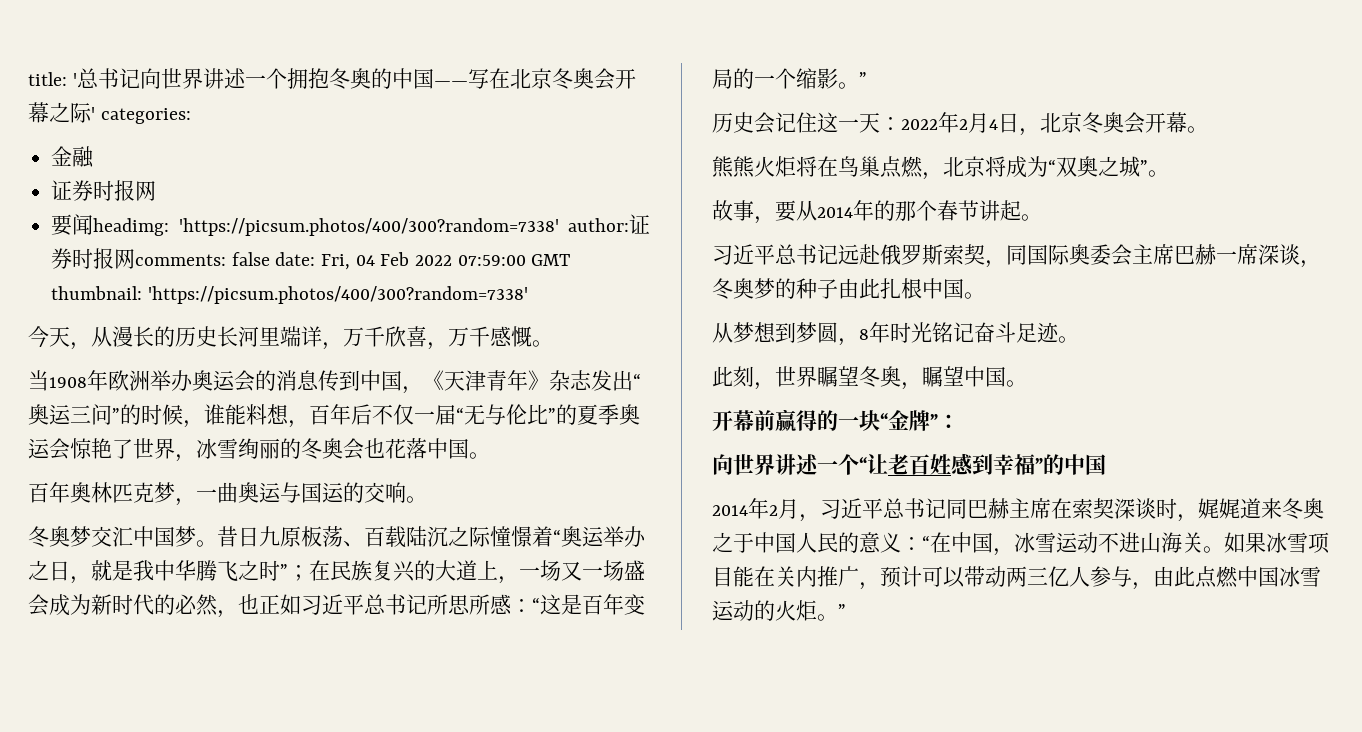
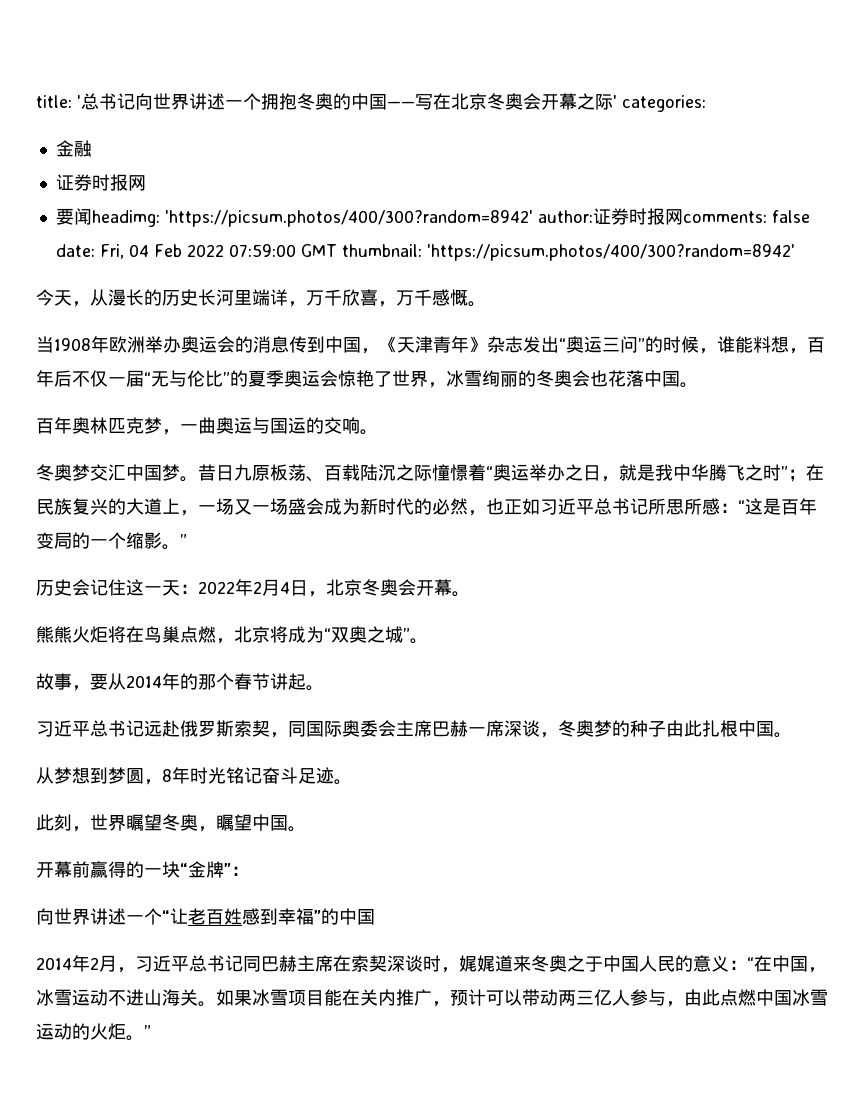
[178,218,559,236] 'https://picsum.photos/400/300?random=7338' -> [164,210,533,227] 'https://picsum.photos/400/300?random=8942'
[147,286,528,304] 'https://picsum.photos/400/300?random=7338' -> [426,244,795,261] 'https://picsum.photos/400/300?random=8942'

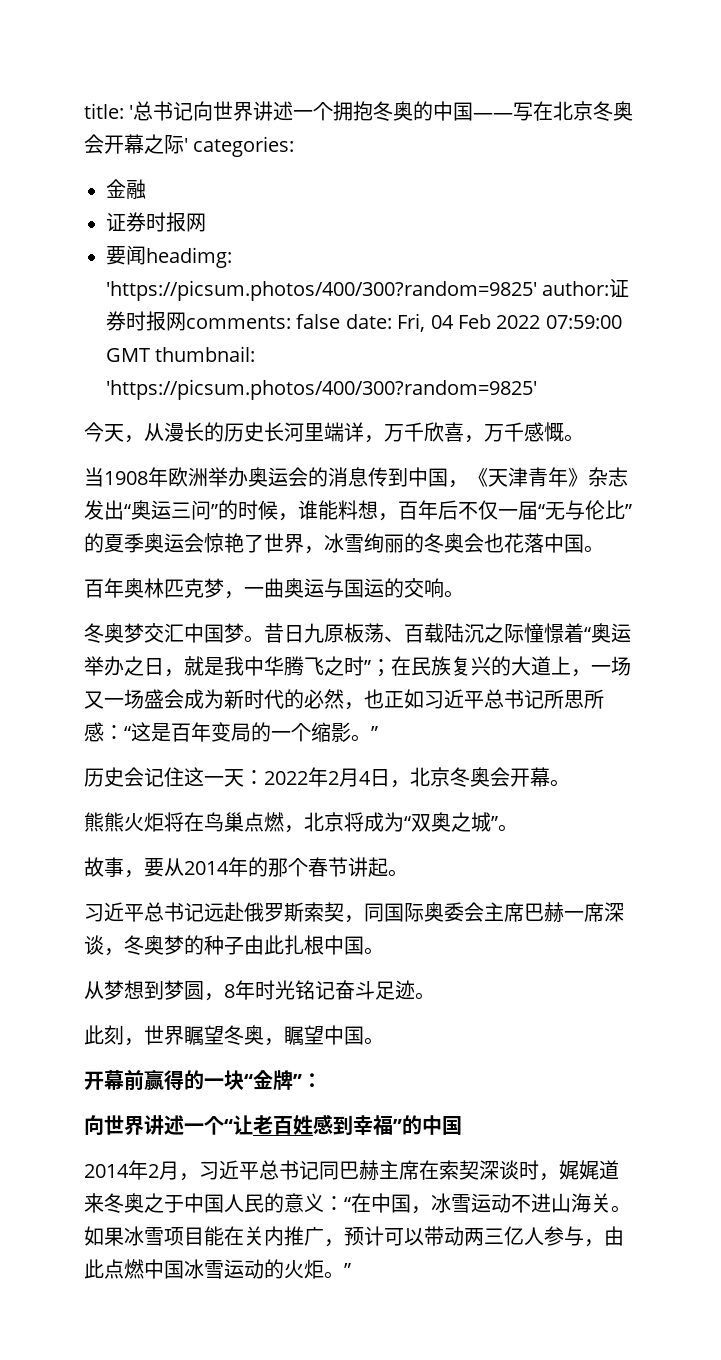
[164,210,533,227] 'https://picsum.photos/400/300?random=8942' -> [106,280,537,301] 'https://picsum.photos/400/300?random=9825'
[426,244,795,261] 'https://picsum.photos/400/300?random=8942' -> [106,379,537,400] 'https://picsum.photos/400/300?random=9825'

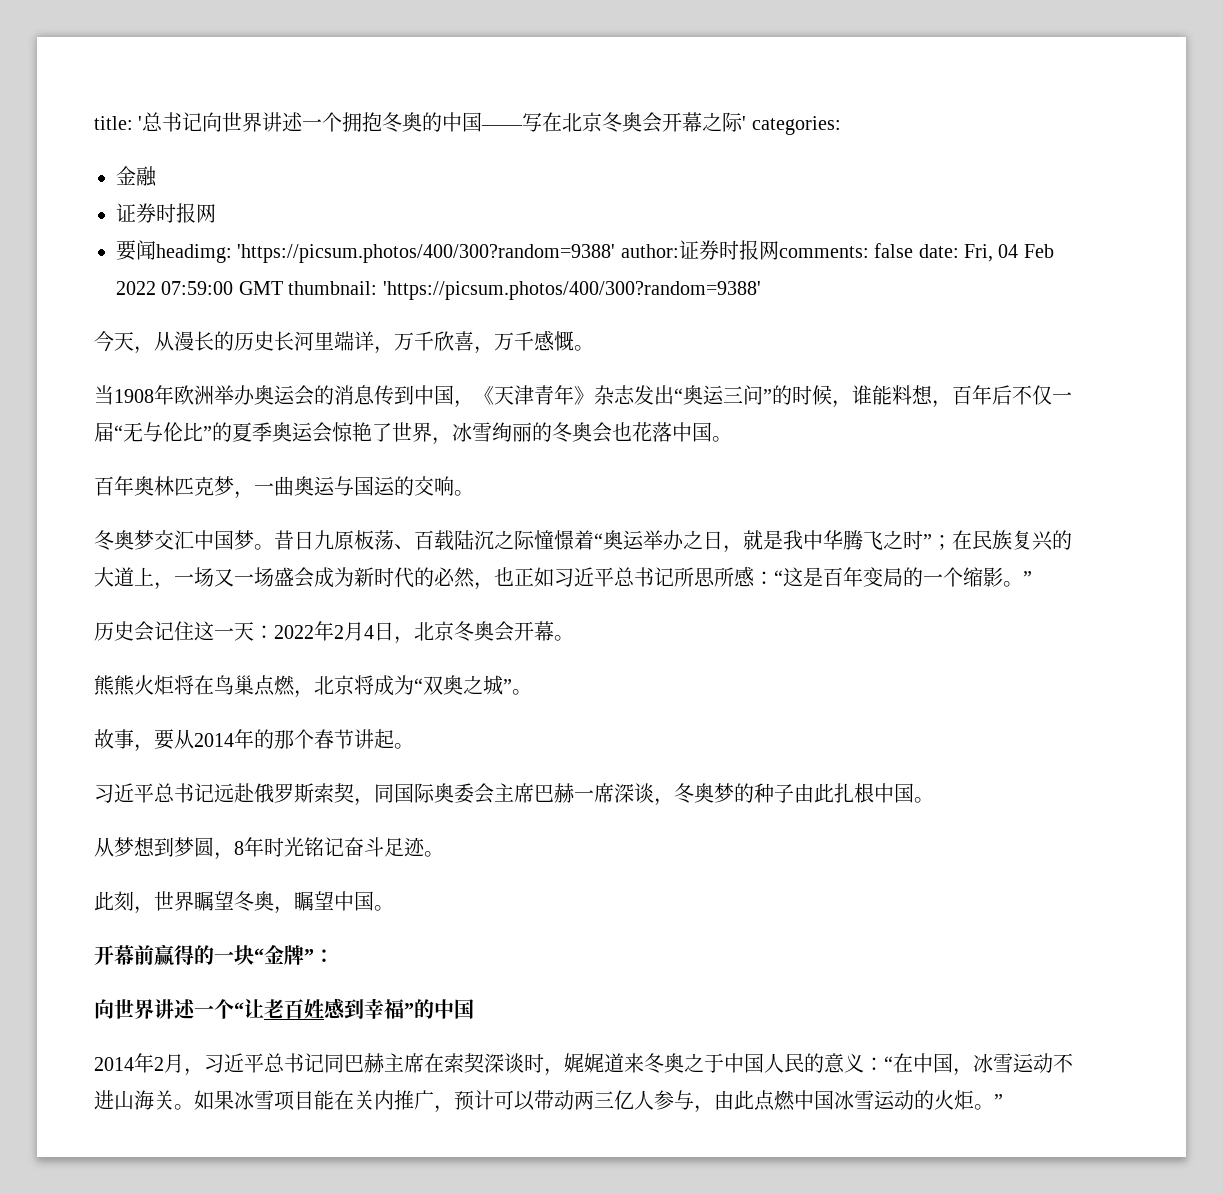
[106,280,537,301] 'https://picsum.photos/400/300?random=9825' -> [237,244,616,263] 'https://picsum.photos/400/300?random=9388'
[106,379,537,400] 'https://picsum.photos/400/300?random=9825' -> [382,281,761,300] 'https://picsum.photos/400/300?random=9388'

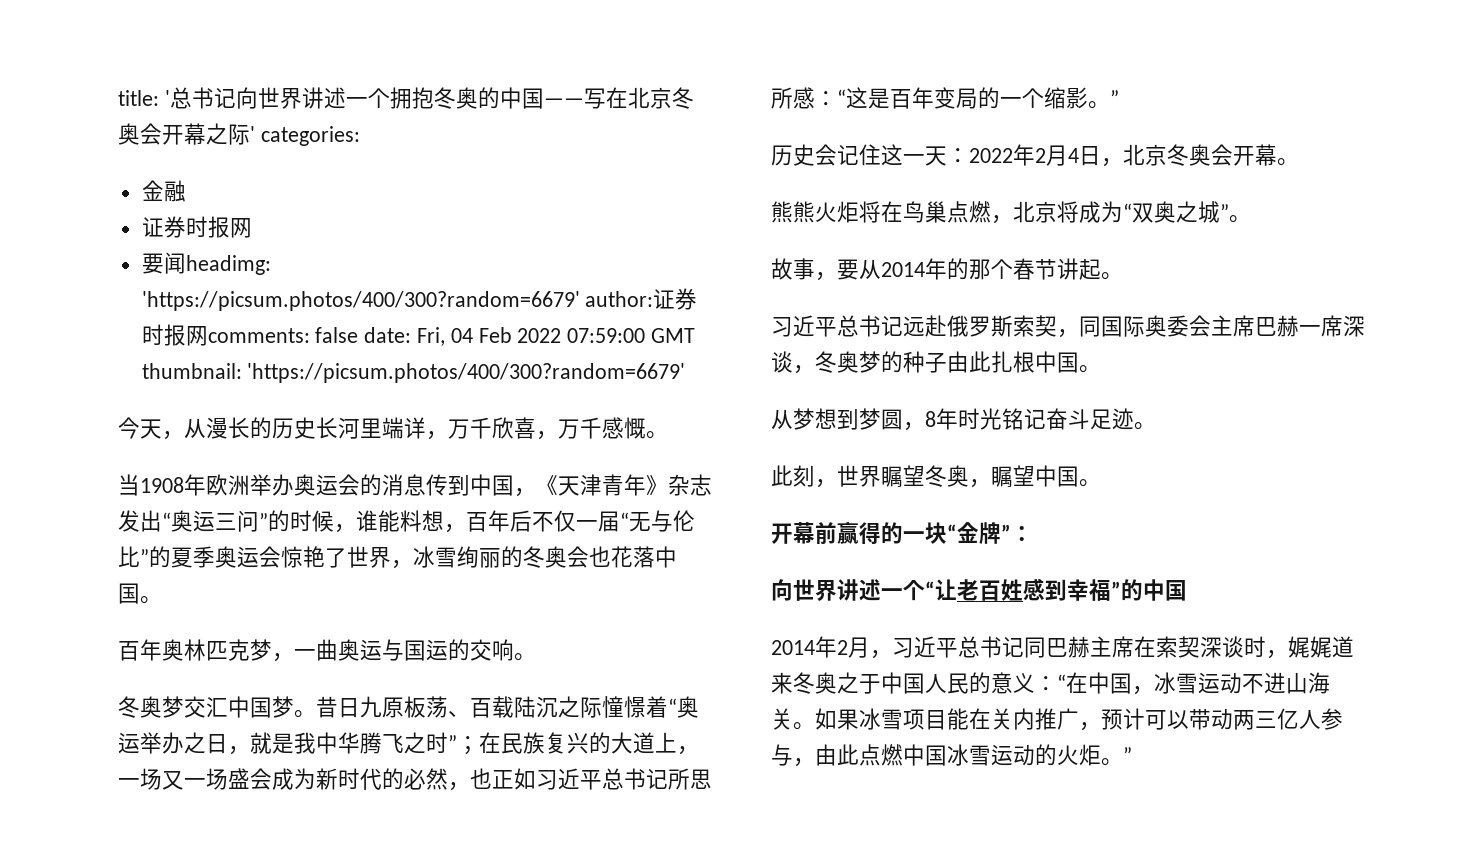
[237,244,616,263] 'https://picsum.photos/400/300?random=9388' -> [141,291,580,311] 'https://picsum.photos/400/300?random=6679'
[382,281,761,300] 'https://picsum.photos/400/300?random=9388' -> [247,363,686,383] 'https://picsum.photos/400/300?random=6679'

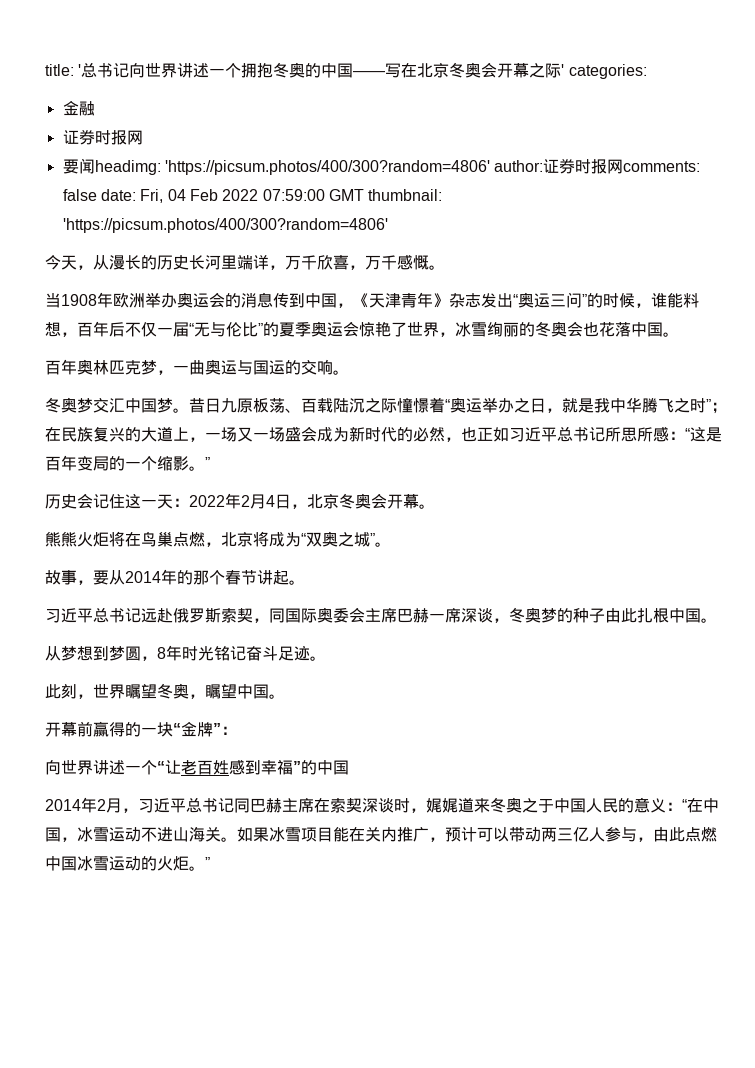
[141,291,580,311] 'https://picsum.photos/400/300?random=6679' -> [164,160,490,175] 'https://picsum.photos/400/300?random=4806'
[247,363,686,383] 'https://picsum.photos/400/300?random=6679' -> [62,218,388,233] 'https://picsum.photos/400/300?random=4806'

